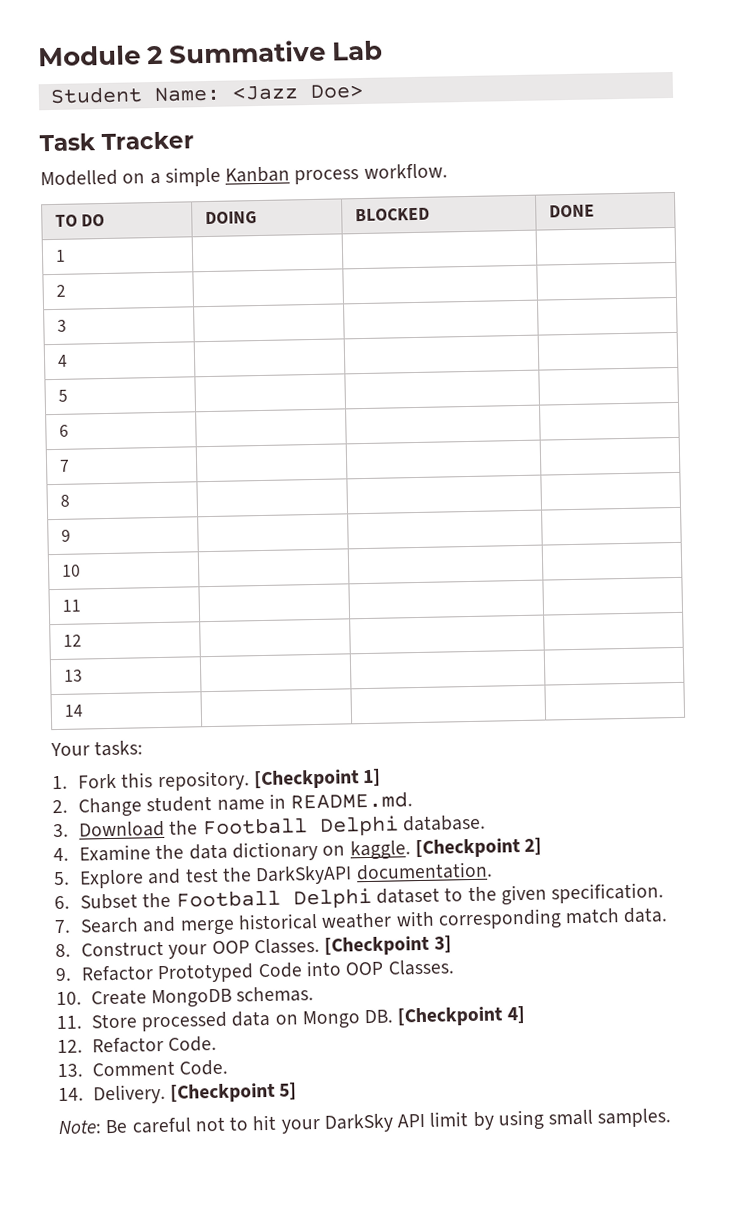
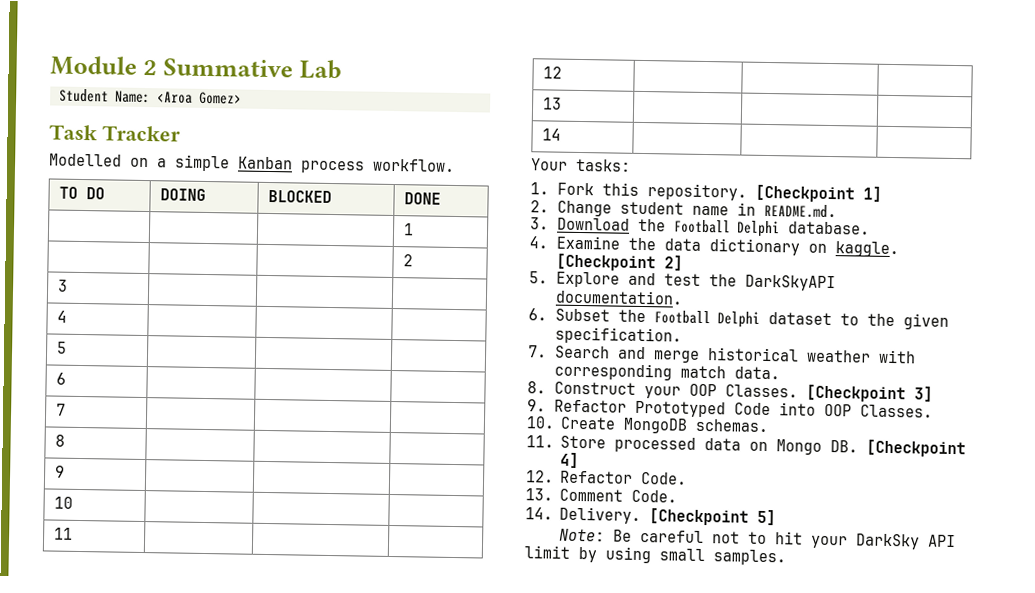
[231,83,364,101] <Jazz Doe> -> [156,91,242,105] <Aroa Gomez>
[54,249,66,262] [55,284,66,297] 1 | | | // 2 | | | -> [402,223,414,236] [402,254,413,267] | | | 1 // | | | 2

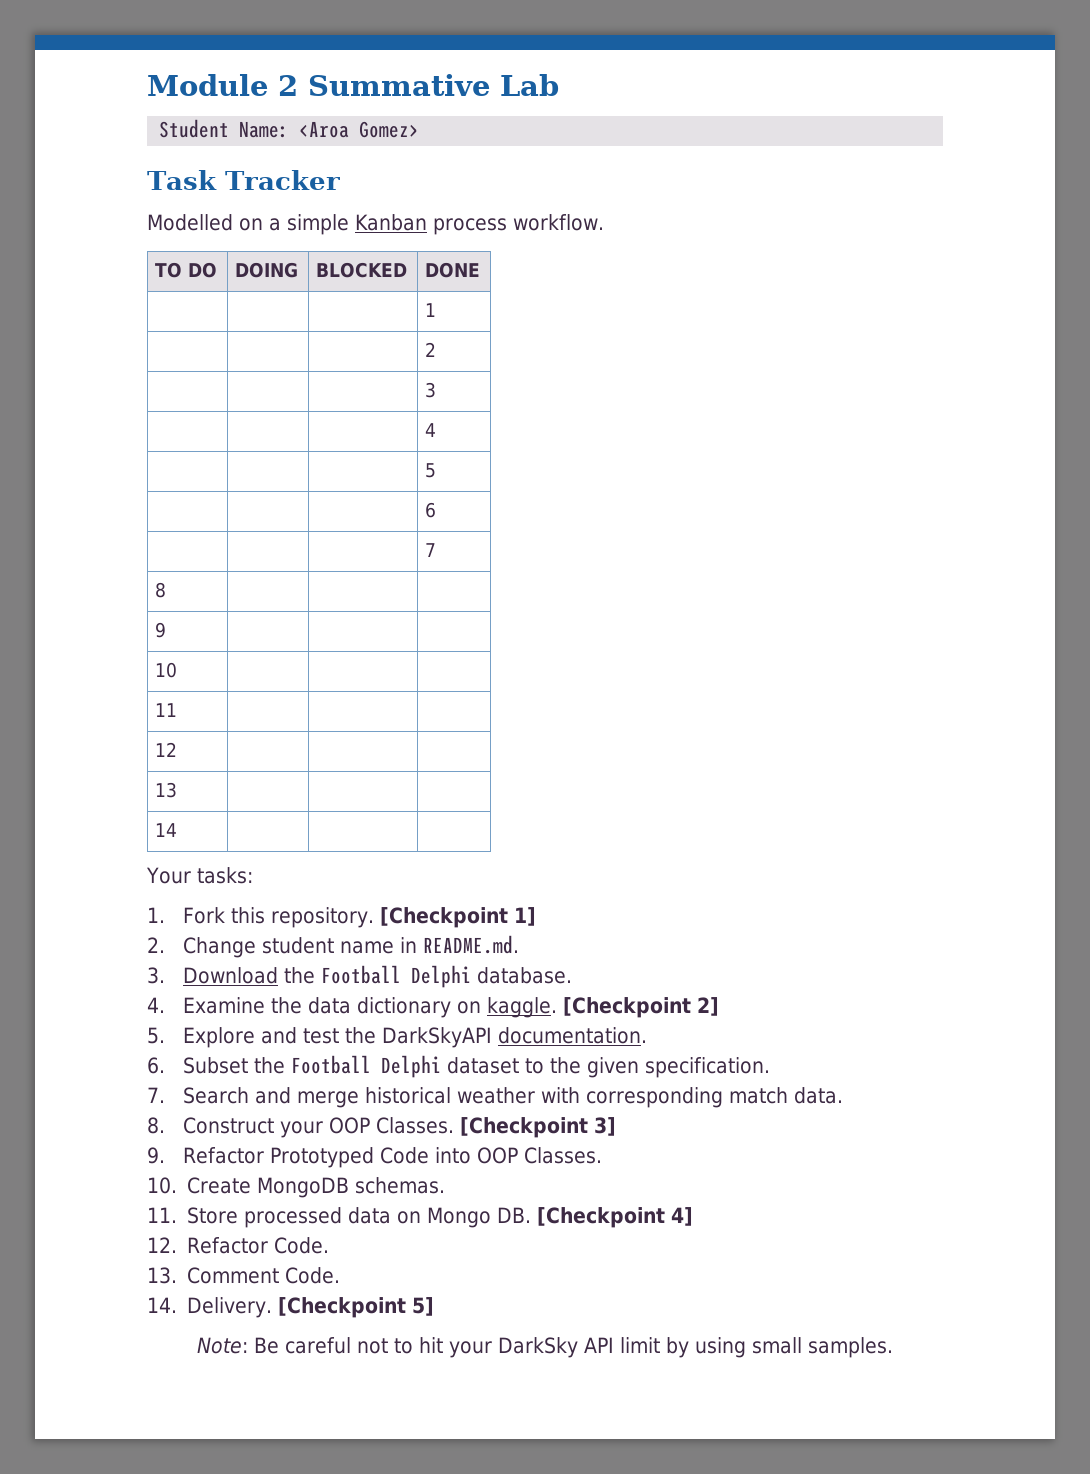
[57,279,68,292] [56,310,67,323] [56,341,67,354] [55,372,66,385] [55,403,66,416] 3 | | | // 4 | | | // 5 | | | // 6 | | | // 7 | | | -> [425,382,437,398] [425,423,437,437] [425,463,437,478] [425,502,437,518] [425,543,437,557] | | | 3 // | | | 4 // | | | 5 // | | | 6 // | | | 7

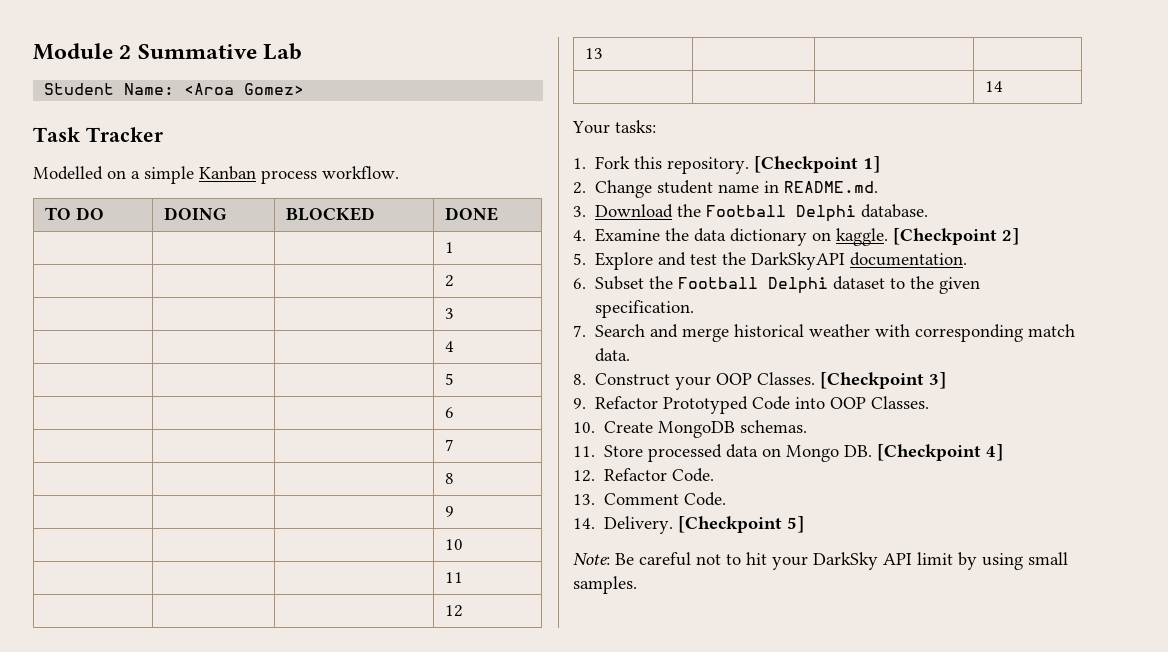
[155,582,167,598] [155,622,167,638] [155,662,178,678] [155,703,178,717] [155,742,178,757] 8 | | | // 9 | | | // 10 | | | // 11 | | | // 12 | | | -> [445,473,455,484] [445,506,455,517] [445,539,464,550] [445,572,464,583] [445,605,464,617] | | | 8 // | | | 9 // | | | 10 // | | | 11 // | | | 12
[155,823,178,837] 14 | | | -> [985,81,1004,92] | | | 14

